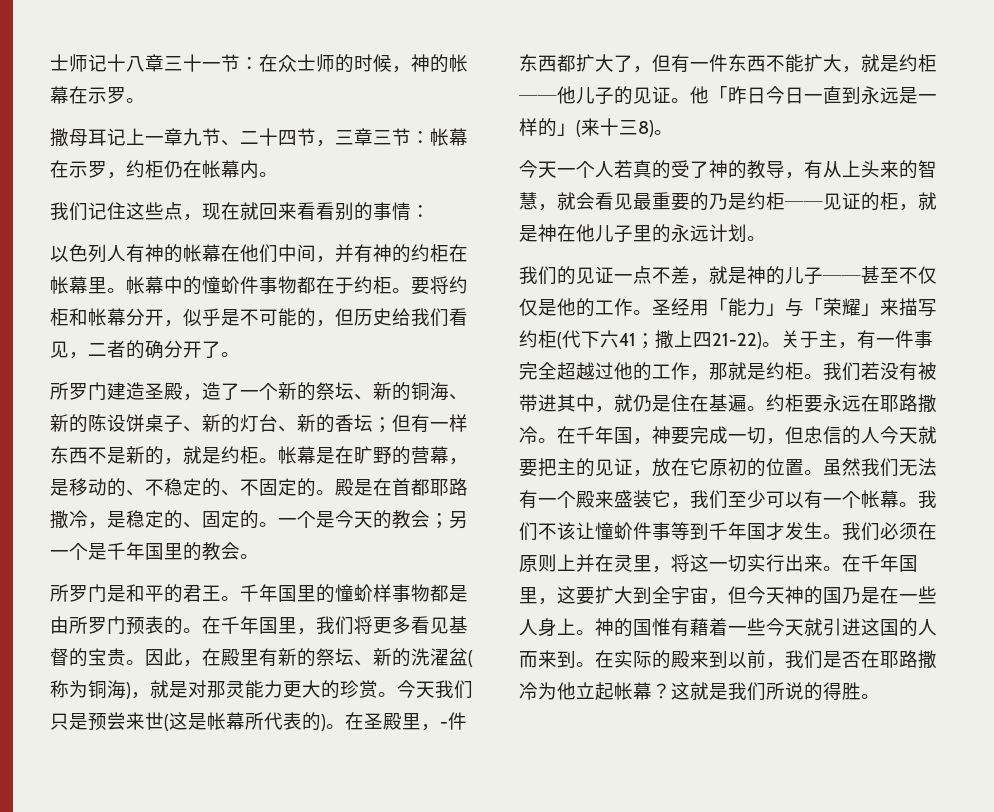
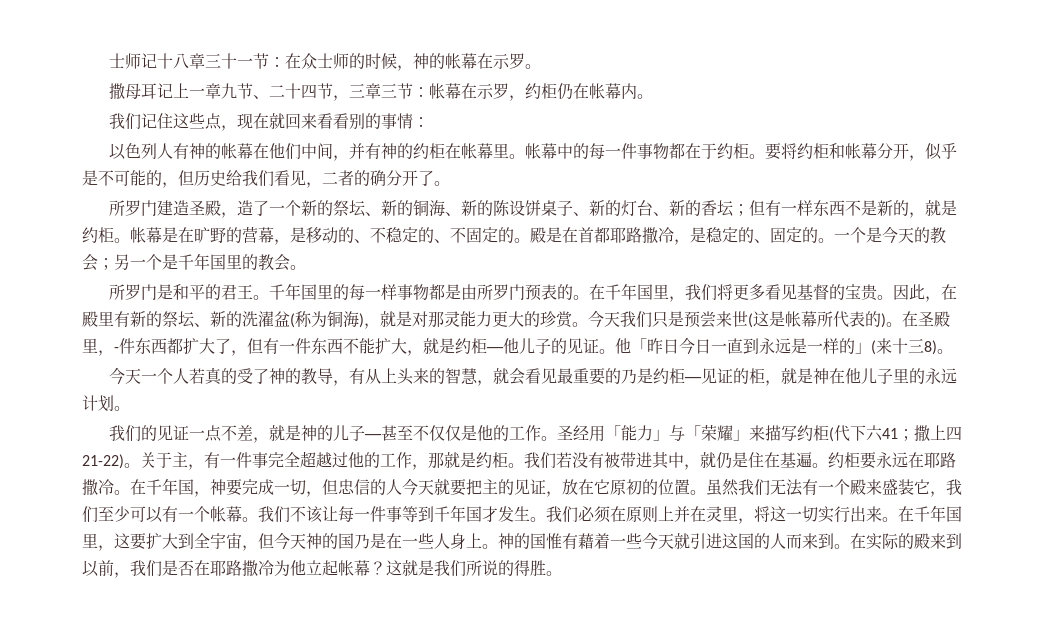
[202,276,240,294] 憧蚧 -> [588,143,621,160] 每一
[335,584,373,602] 憧蚧 -> [348,284,381,301] 每一
[595,522,633,540] 憧蚧 -> [338,506,370,523] 每一

